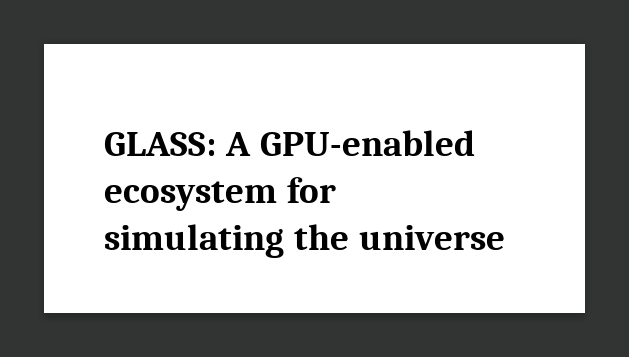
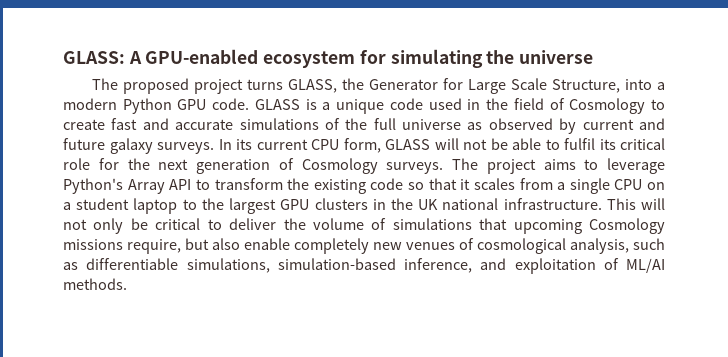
(505, 237) none -> [92,78,665,94] [63,98,666,114] [63,118,665,134] [63,138,665,154] [63,158,665,174] [63,178,665,194] [63,198,665,214] [63,218,665,234] [63,238,665,254] [63,258,665,274] [63,278,127,290] // The proposed project turns GLASS, the Generator for Large Scale Structure, into a modern Python GPU code. GLASS is a unique code used in the field of Cosmology to create fast and accurate simulations of the full universe as observed by current and future galaxy surveys. In its current CPU form, GLASS will not be able to fulfil its critical role for the next generation of Cosmology surveys. The project aims to leverage Python's Array API to transform the existing code so that it scales from a single CPU on a student laptop to the largest GPU clusters in the UK national infrastructure. This will not only be critical to deliver the volume of simulations that upcoming Cosmology missions require, but also enable completely new venues of cosmological analysis, such as differentiable simulations, simulation-based inference, and exploitation of ML/AI methods.

